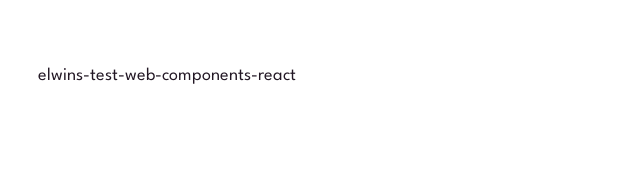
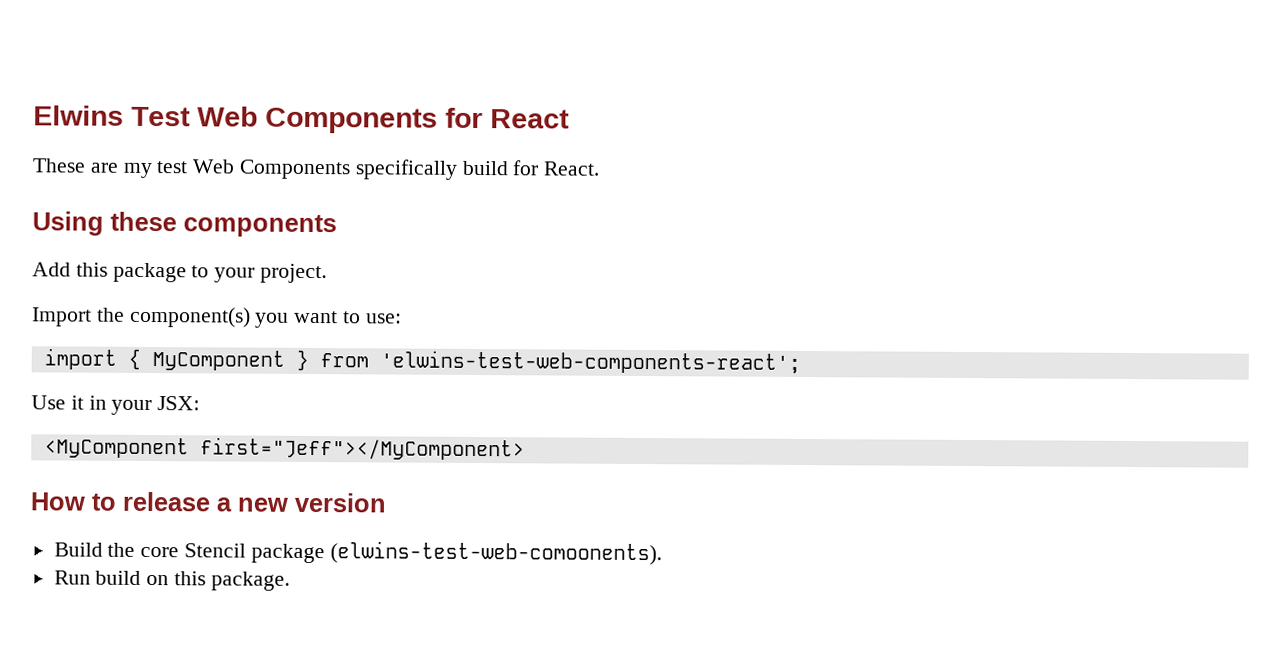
[38,67,296,84] elwins-test-web-components-react -> [33,105,570,134] [32,158,601,180] [32,211,337,238] [32,262,328,284] [32,306,402,328] [43,348,801,374] [31,395,201,416] [43,437,525,461] [30,491,386,513] [53,541,662,566] [53,570,290,591] Elwins Test Web Components for React // These are my test Web Components specifically build for React. // Using these components // Add this package to your project. // Import the component(s) you want to use: // import { MyComponent } from 'elwins-test-web-components-react'; // Use it in your JSX: // <MyComponent first="Jeff"></MyComponent> // How to release a new version // Build the core Stencil package (elwins-test-web-comoonents). // Run build on this package.

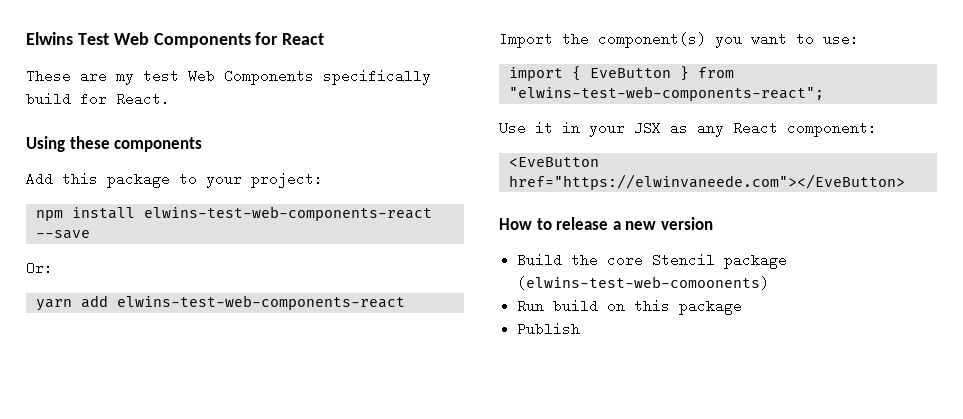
[260,263,328,284] project. -> [251,172,323,188] [35,206,432,221] [35,230,90,239] [26,261,53,275] [35,295,405,311] project: // npm install elwins-test-web-components-react --save // Or: // yarn add elwins-test-web-components-react
[151,350,285,371] MyComponent -> [589,68,671,78] EveButton
[379,350,801,374] 'elwins-test-web-components-react'; -> [508,86,824,101] "elwins-test-web-components-react";
[157,396,201,411] [43,437,525,461] JSX: // <MyComponent first="Jeff"></MyComponent> -> [634,121,877,137] [508,157,599,167] [508,174,905,190] JSX as any React component: // <EveButton href="https://elwinvaneede.com"></EveButton>
[329,541,662,566] (elwins-test-web-comoonents). -> [517,276,770,290] (elwins-test-web-comoonents)
[210,571,290,591] package. -> [679,299,743,315] [517,322,581,336] package // Publish

